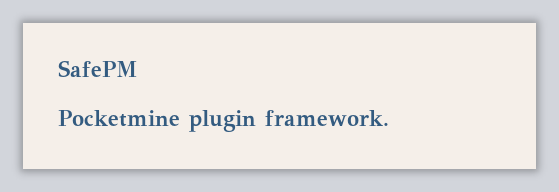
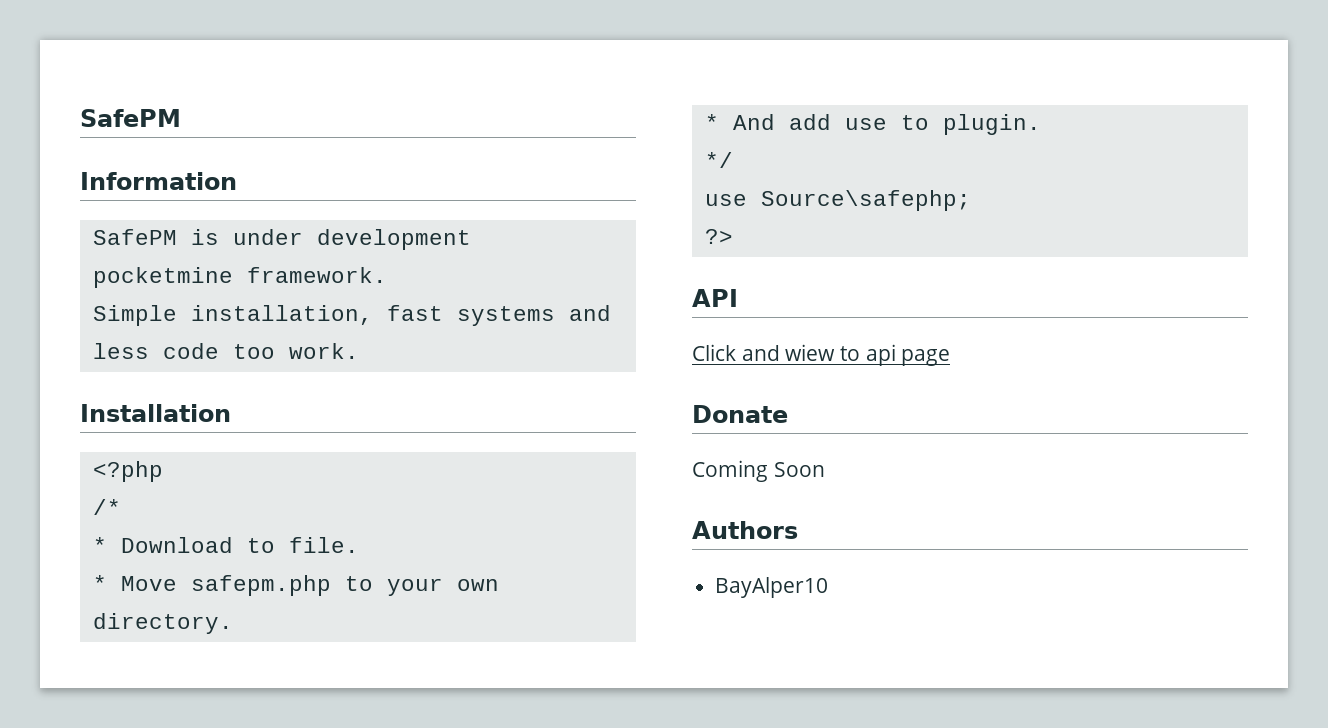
[58,110,389,132] Pocketmine plugin framework. -> [80,172,237,190] [92,229,471,250] [92,267,387,288] [92,305,611,326] [92,343,359,359] [80,404,231,422] [92,461,163,482] [92,499,121,515] [92,537,359,553] [92,575,499,596] [92,613,233,634] [704,114,1041,135] [704,152,733,168] [704,190,971,211] [704,229,733,244] [692,289,738,307] [692,344,951,366] [692,405,788,423] [692,460,825,482] [692,521,798,539] [715,577,829,598] Information // SafePM is under development pocketmine framework. // Simple installation, fast systems and less code too work. // Installation // <?php // /* // * Download to file. // * Move safepm.php to your own directory. // * And add use to plugin. // */ // use Source\safephp; // ?> // API // Click and wiew to api page // Donate // Coming Soon // Authors // BayAlper10

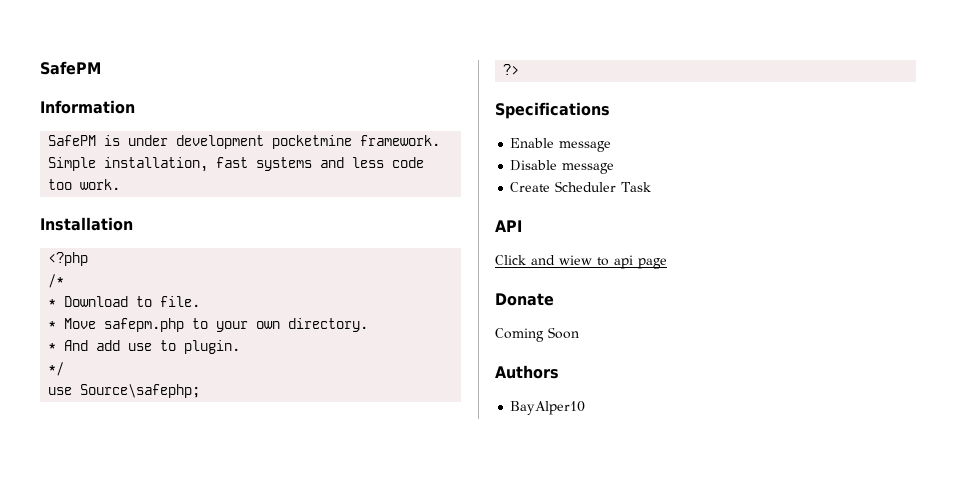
(733, 236) none -> [495,102,610,119] [510,138,612,152] [510,160,615,174] [510,181,652,192] // Specifications // Enable message // Disable message // Create Scheduler Task

